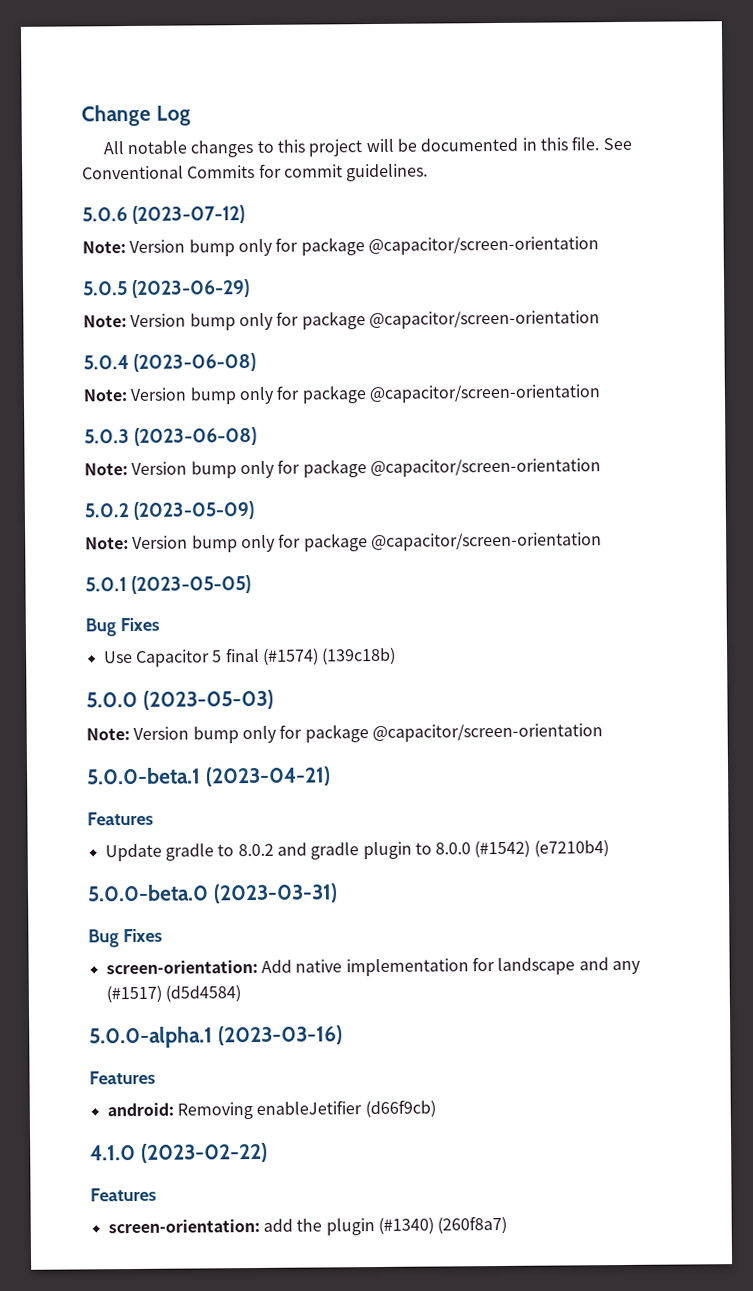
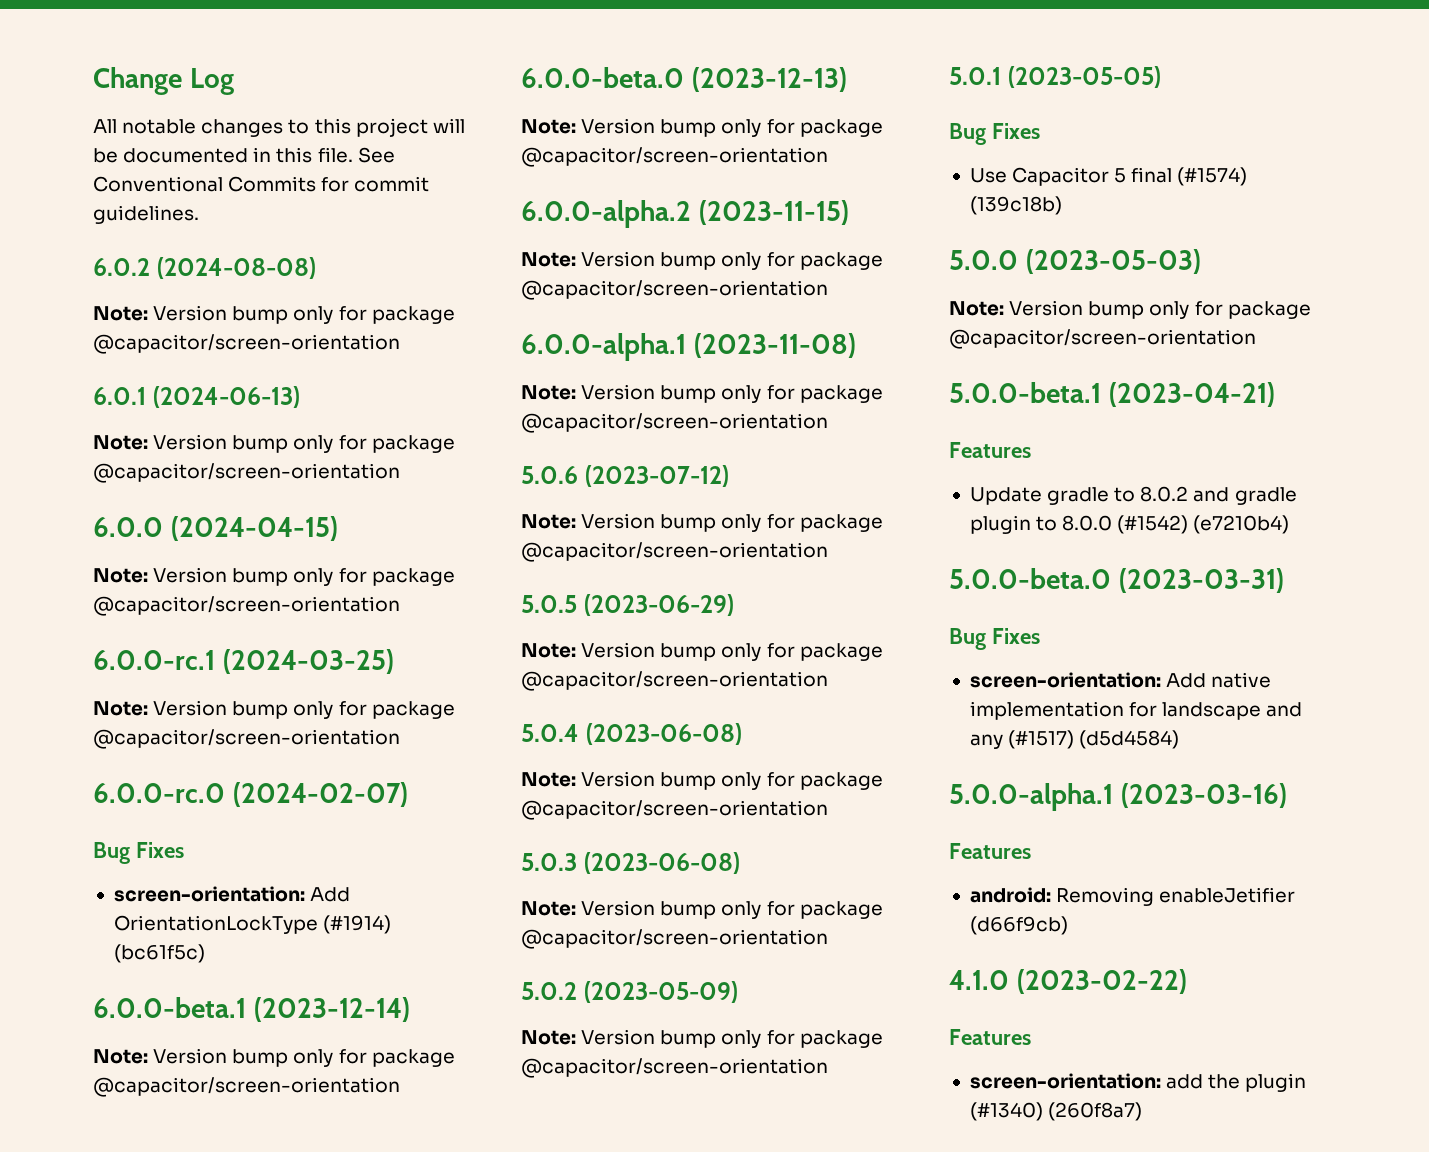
(429, 172) none -> [93,257,316,279] [93,305,455,324] [93,334,400,354] [93,386,300,408] [93,434,455,453] [93,463,400,483] [93,516,338,541] [93,567,455,586] [93,596,400,616] [93,649,394,674] [93,700,455,719] [93,729,400,749] [93,782,408,807] [93,842,184,864] [113,886,351,902] [113,915,392,934] [113,944,205,963] [93,997,410,1022] [93,1048,455,1067] [93,1077,400,1097] [521,67,847,92] [521,118,883,137] [521,147,828,167] [521,200,849,228] [521,251,883,270] [521,280,828,300] [521,333,856,361] [521,384,883,403] [521,413,828,433] // 6.0.2 (2024-08-08) // Note: Version bump only for package @capacitor/screen-orientation // 6.0.1 (2024-06-13) // Note: Version bump only for package @capacitor/screen-orientation // 6.0.0 (2024-04-15) // Note: Version bump only for package @capacitor/screen-orientation // 6.0.0-rc.1 (2024-03-25) // Note: Version bump only for package @capacitor/screen-orientation // 6.0.0-rc.0 (2024-02-07) // Bug Fixes // screen-orientation: Add OrientationLockType (#1914) (bc61f5c) // 6.0.0-beta.1 (2023-12-14) // Note: Version bump only for package @capacitor/screen-orientation // 6.0.0-beta.0 (2023-12-13) // Note: Version bump only for package @capacitor/screen-orientation // 6.0.0-alpha.2 (2023-11-15) // Note: Version bump only for package @capacitor/screen-orientation // 6.0.0-alpha.1 (2023-11-08) // Note: Version bump only for package @capacitor/screen-orientation

